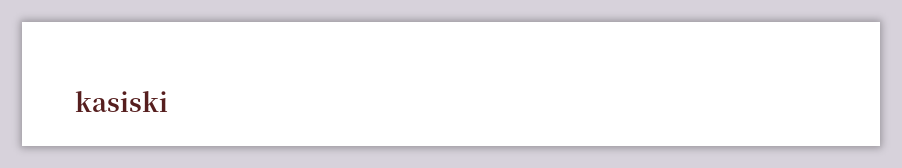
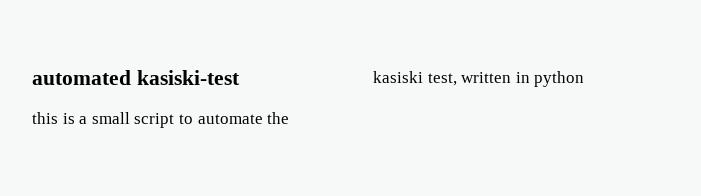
[75,91,168,112] kasiski -> [32,70,240,85] [32,112,290,128] [373,71,585,87] automated kasiski-test // this is a small script to automate the kasiski test, written in python

